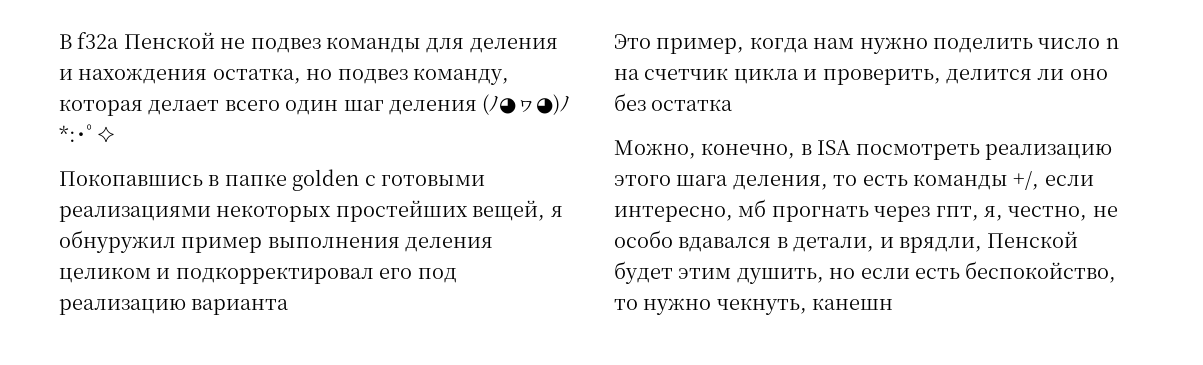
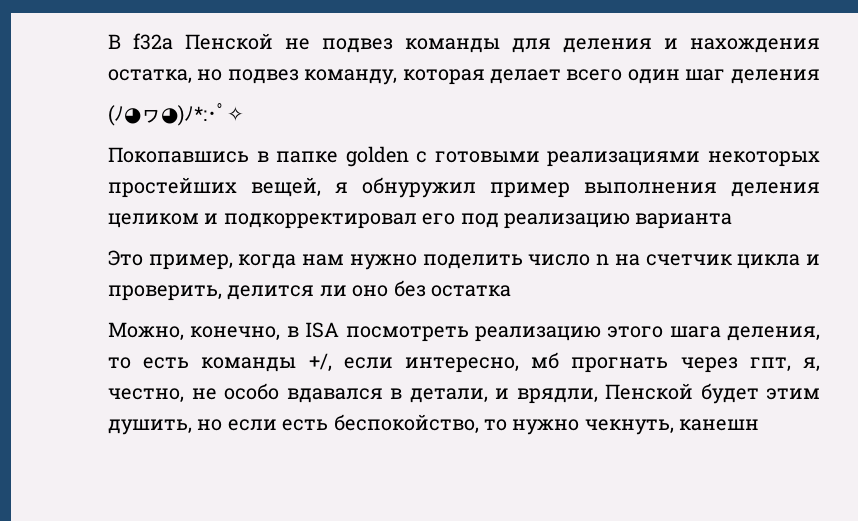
(477, 107) none -> (820, 76) //

